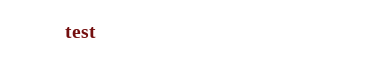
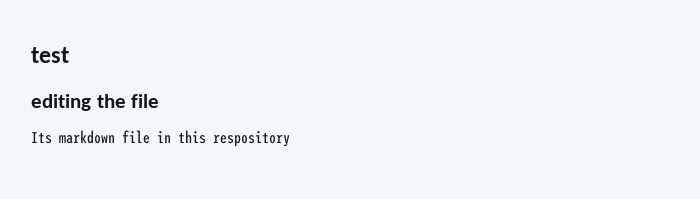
(96, 32) none -> [31,94,160,111] [31,130,290,147] // editing the file // Its markdown file in this respository

